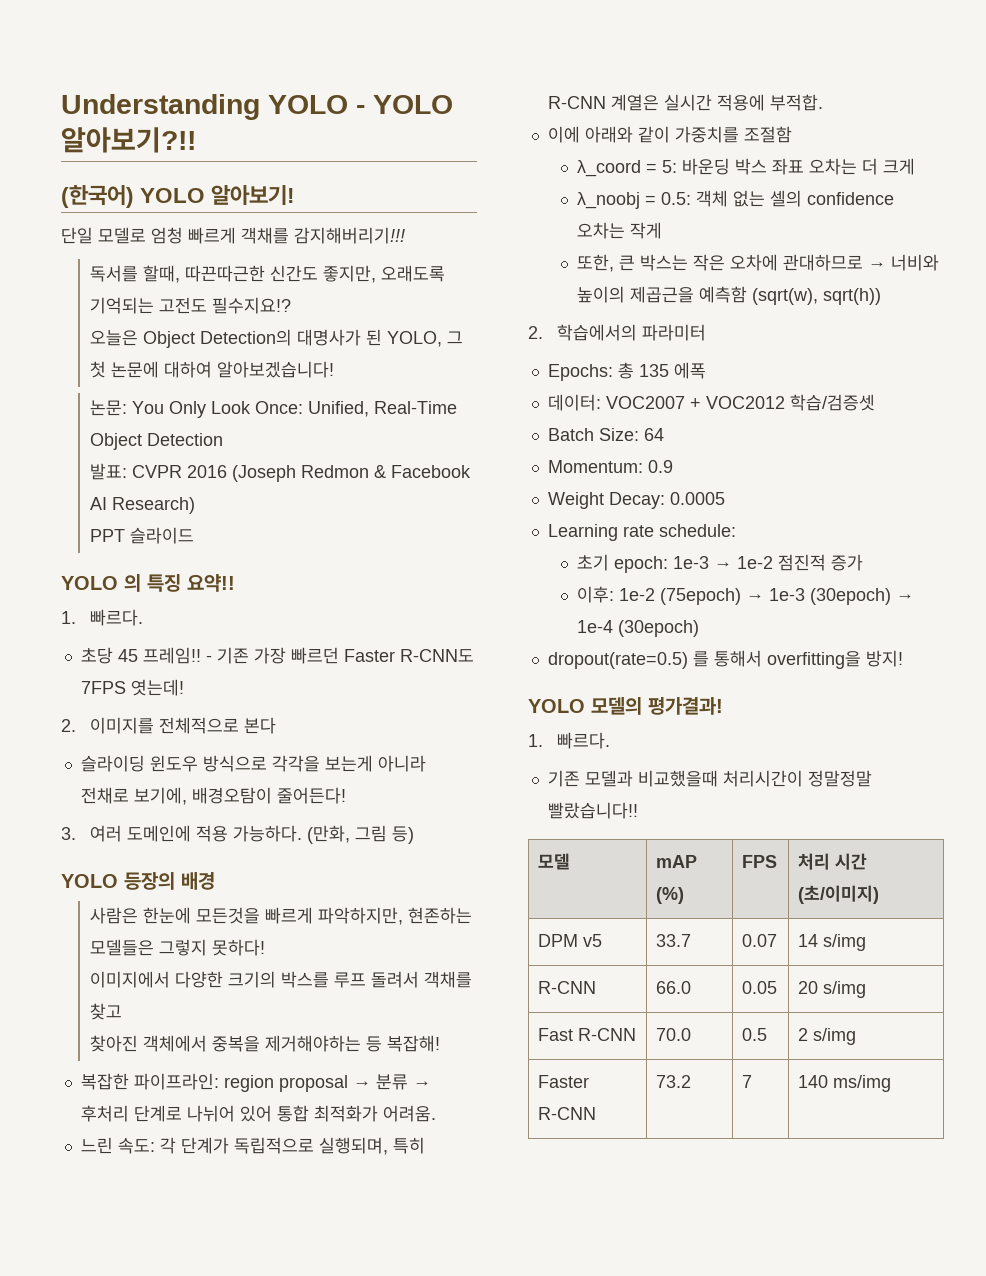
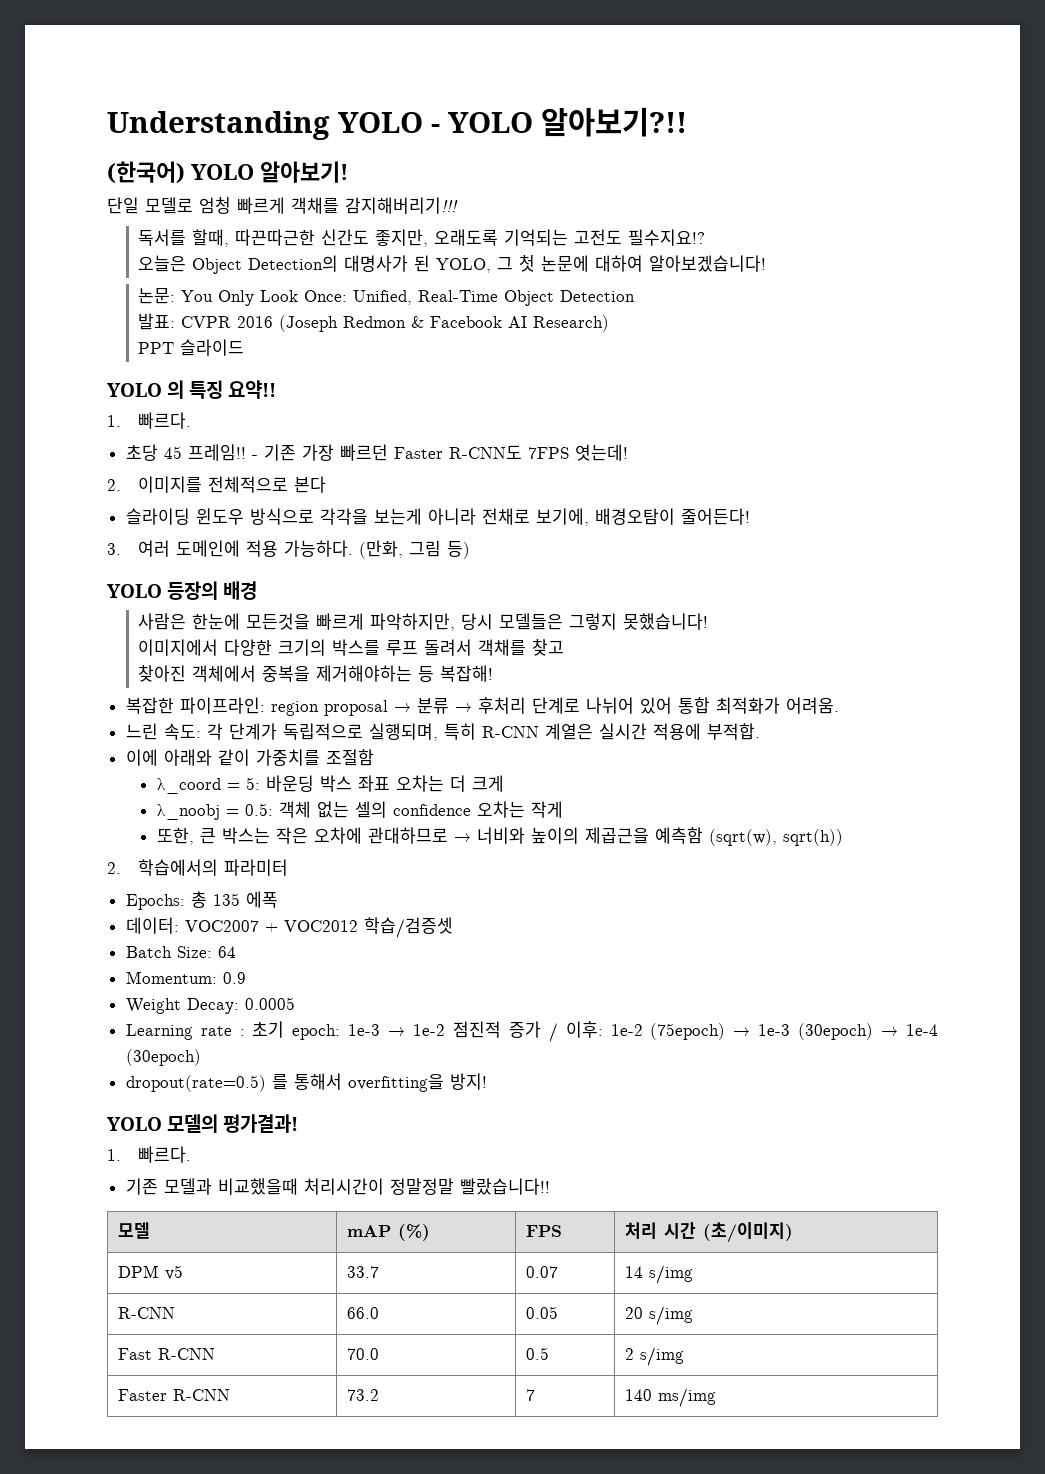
[408,907,473,924] 현존하는 -> [460,613,493,630] 당시
[212,939,266,956] 못하다! -> [622,613,708,630] 못했습니다!
[658,524,736,537] schedule: // -> [239,1029,245,1036] :
(864, 562) // -> [548,1023,558,1042] /

